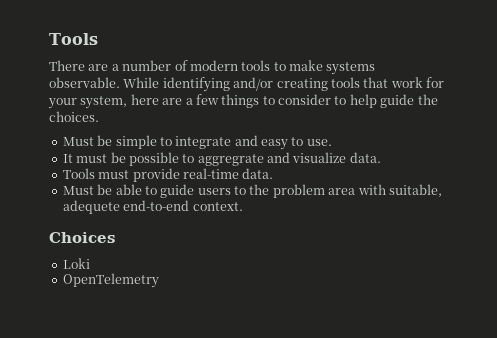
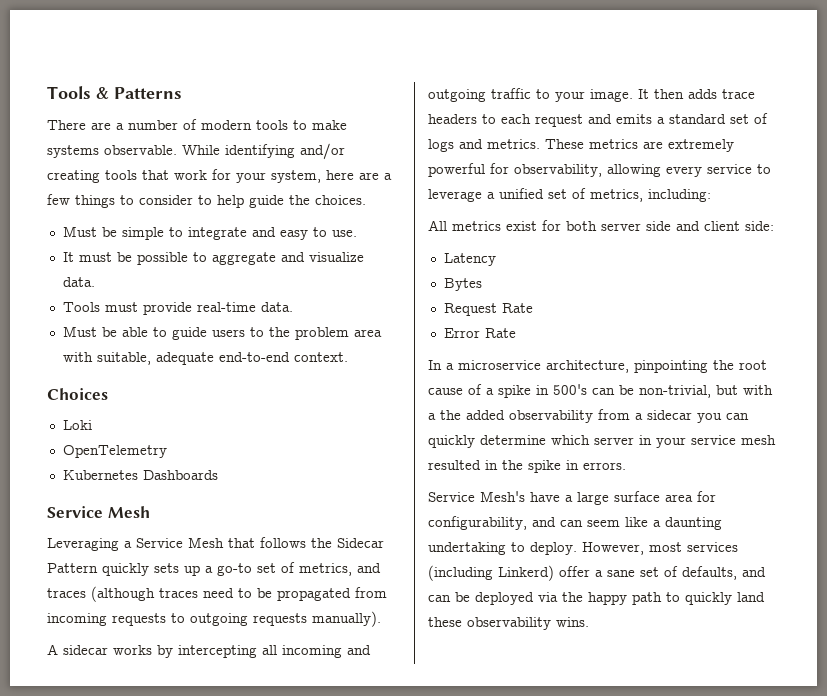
[49,33,98,45] Tools -> [47,86,182,99] Tools & Patterns
[197,154,264,166] aggregrate -> [211,252,276,265] aggregate
[62,200,120,214] adequete -> [155,352,214,365] adequate
(159, 280) none -> [62,470,218,480] [47,506,150,518] [47,537,384,551] [47,562,381,576] [47,586,387,602] [47,611,381,627] [47,644,371,658] [428,88,755,102] [428,113,768,127] [428,139,734,152] [428,163,771,177] [428,188,711,202] [428,220,774,231] [443,253,496,266] [443,278,482,291] [443,303,533,316] [443,328,516,338] [428,360,767,373] [428,384,773,398] [428,409,749,423] [428,435,776,448] [428,460,626,473] [428,491,716,505] [428,516,722,530] [428,542,738,555] [428,565,766,581] [428,592,765,605] [428,617,589,630] // Kubernetes Dashboards // Service Mesh // Leveraging a Service Mesh that follows the Sidecar Pattern quickly sets up a go-to set of metrics, and traces (although traces need to be propagated from incoming requests to outgoing requests manually). // A sidecar works by intercepting all incoming and outgoing traffic to your image. It then adds trace headers to each request and emits a standard set of logs and metrics. These metrics are extremely powerful for observability, allowing every service to leverage a unified set of metrics, including: // All metrics exist for both server side and client side: // Latency // Bytes // Request Rate // Error Rate // In a microservice architecture, pinpointing the root cause of a spike in 500's can be non-trivial, but with a the added observability from a sidecar you can quickly determine which server in your service mesh resulted in the spike in errors. // Service Mesh's have a large surface area for configurability, and can seem like a daunting undertaking to deploy. However, most services (including Linkerd) offer a sane set of defaults, and can be deployed via the happy path to quickly land these observability wins.

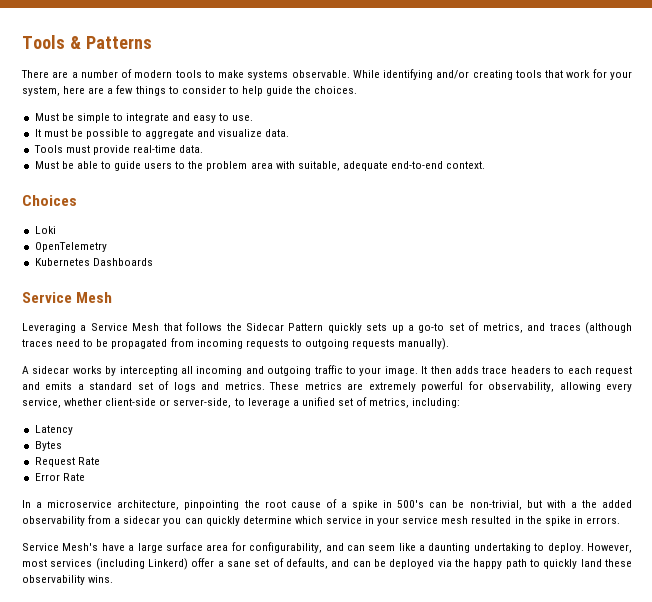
[707,164,752,174] service -> [22,398,232,408] service, whether client-side or server-side,
[428,220,774,231] // All metrics exist for both server side and client side: -> (461, 403) none
[594,437,634,445] server -> [325,516,362,524] service

